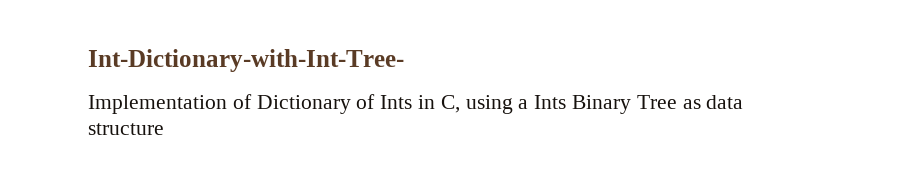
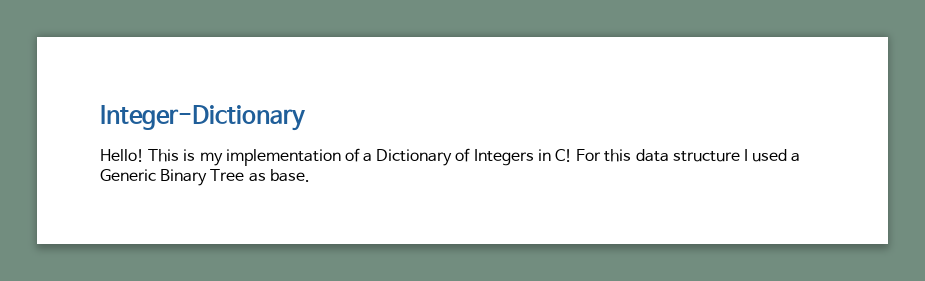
[88,49,404,72] [88,94,567,114] Int-Dictionary-with-Int-Tree- // Implementation of Dictionary of Ints in C, using a Ints -> [100,105,305,131] [100,148,801,166] [100,169,156,181] Integer-Dictionary // Hello! This is my implementation of a Dictionary of Integers in C! For this data structure I used a Generic
[706,95,744,109] [88,123,164,135] data structure -> [269,169,310,182] base.

